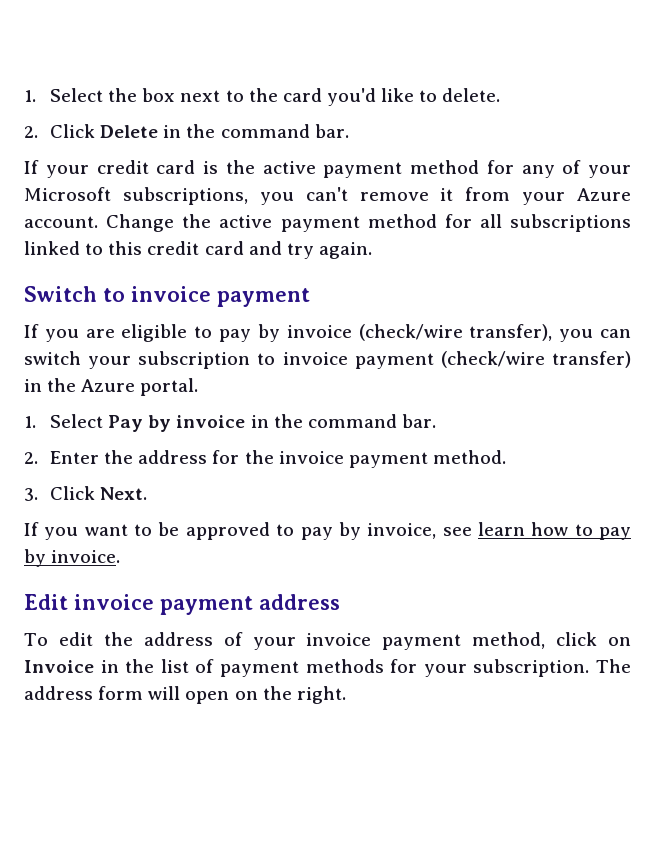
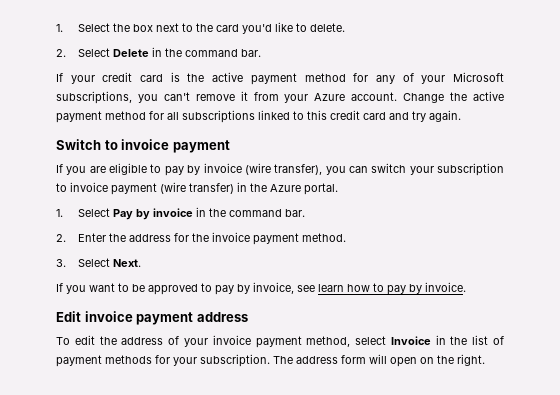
[50,124,96,138] Click -> [77,48,110,57] Select
[358,324,463,341] (check/wire -> [244,163,271,175] (wire
[440,351,545,368] (check/wire -> [160,182,186,194] (wire
[50,486,96,500] Click -> [77,258,110,267] Select
[556,632,631,646] click on -> [355,336,387,345] select

